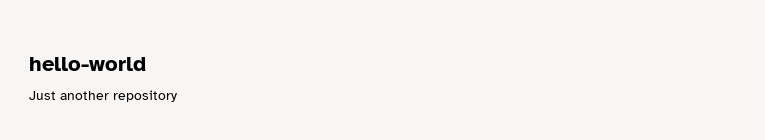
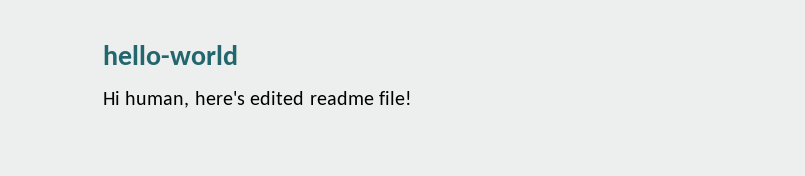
[29,90,177,102] Just another repository -> [103,91,412,108] Hi human, here's edited readme file!

